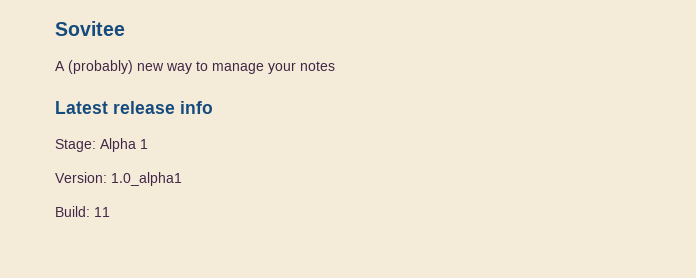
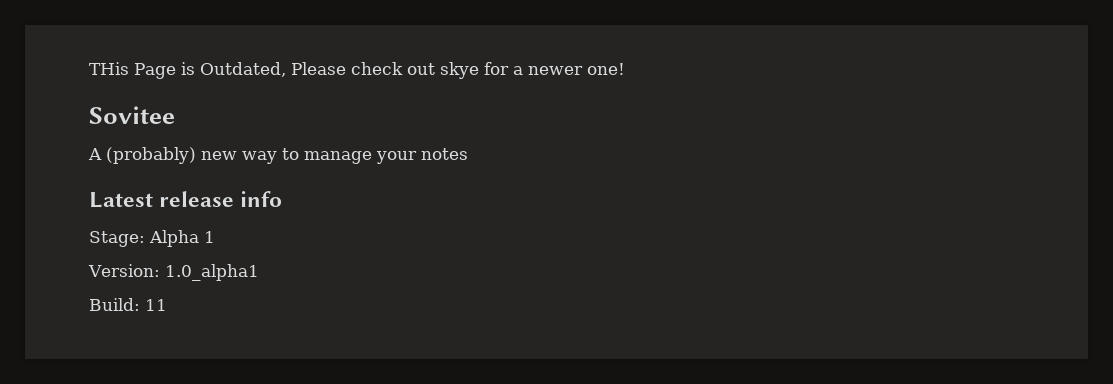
(55, 28) none -> [89,62,625,79] THis Page is Outdated, Please check out skye for a newer one! //

